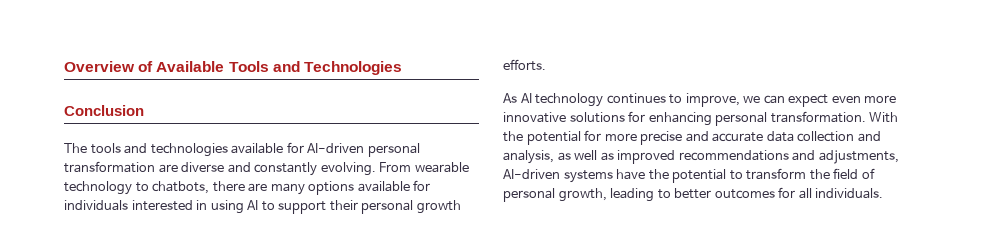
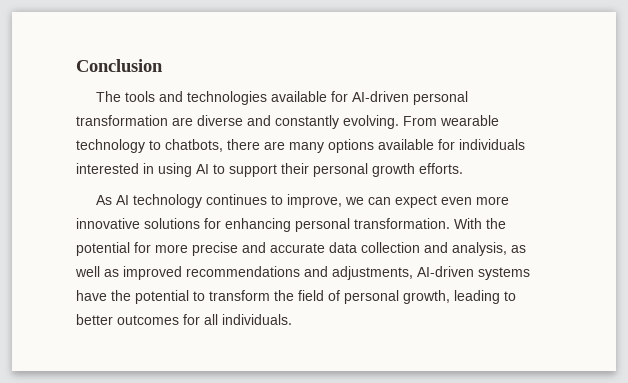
[64,61,402,75] Overview of Available Tools and Technologies // -> (76, 65) none

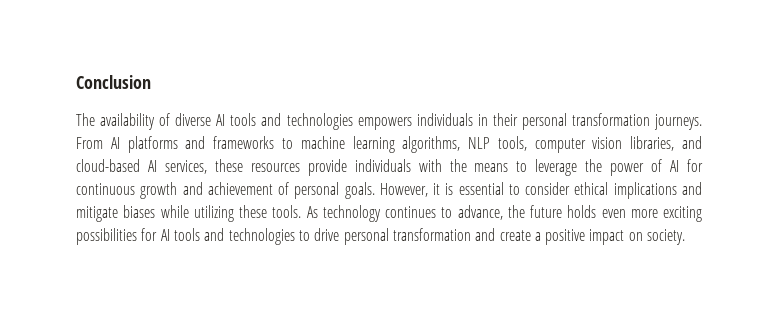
[125,91,469,105] [76,115,499,129] [76,139,525,153] [76,163,463,177] [96,194,510,208] [76,218,506,232] [76,242,526,256] [75,266,530,280] [76,290,516,304] [76,314,292,325] tools and technologies available for AI-driven personal transformation are diverse and constantly evolving. From wearable technology to chatbots, there are many options available for individuals interested in using AI to support their personal growth efforts. // As AI technology continues to improve, we can expect even more innovative solutions for enhancing personal transformation. With the potential for more precise and accurate data collection and analysis, as well as improved recommendations and adjustments, AI-driven systems have the potential to transform the field of personal growth, leading to better outcomes for all individuals. -> [100,113,702,130] [76,136,702,153] [76,159,703,176] [76,182,702,199] [76,205,702,222] [76,228,686,245] availability of diverse AI tools and technologies empowers individuals in their personal transformation journeys. From AI platforms and frameworks to machine learning algorithms, NLP tools, computer vision libraries, and cloud-based AI services, these resources provide individuals with the means to leverage the power of AI for continuous growth and achievement of personal goals. However, it is essential to consider ethical implications and mitigate biases while utilizing these tools. As technology continues to advance, the future holds even more exciting possibilities for AI tools and technologies to drive personal transformation and create a positive impact on society.

